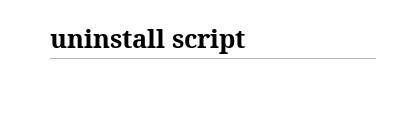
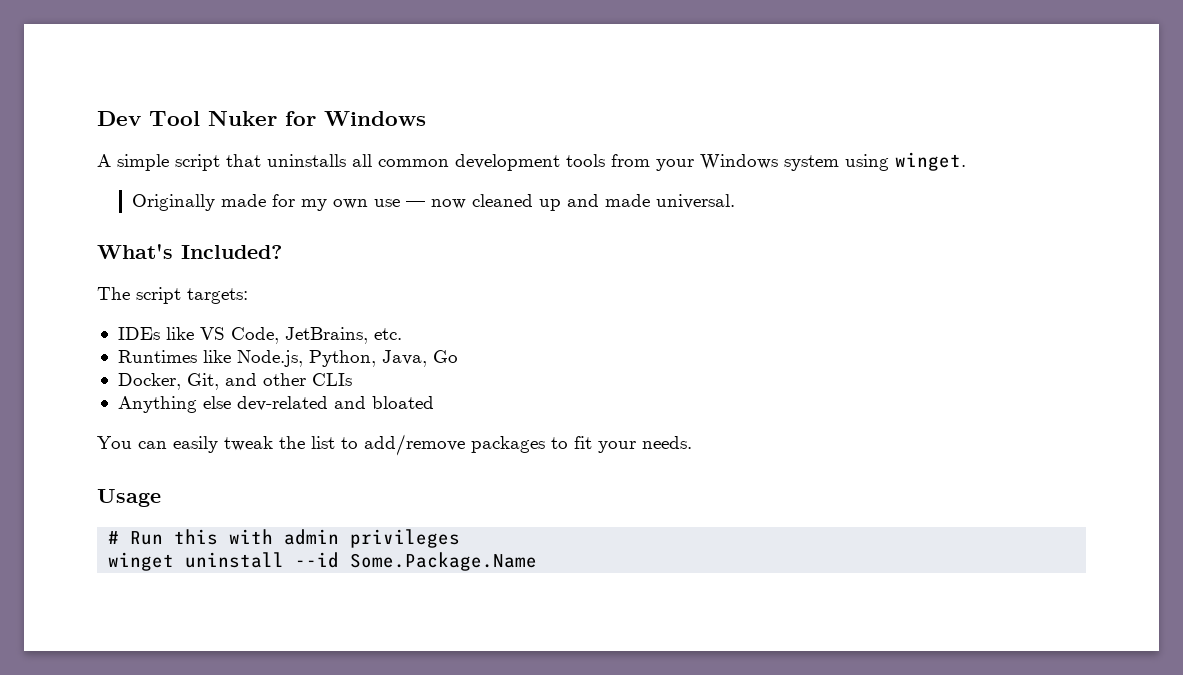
[50,29,245,54] uninstall script -> [97,111,426,126] [97,152,966,171] [132,194,736,211] [97,244,282,259] [97,287,248,304] [117,327,402,344] [117,350,458,367] [117,373,352,390] [117,396,434,413] [97,434,692,456] [97,489,161,507] [108,529,461,548] [108,552,538,571] Dev Tool Nuker for Windows // A simple script that uninstalls all common development tools from your Windows system using winget. // Originally made for my own use — now cleaned up and made universal. // What's Included? // The script targets: // IDEs like VS Code, JetBrains, etc. // Runtimes like Node.js, Python, Java, Go // Docker, Git, and other CLIs // Anything else dev-related and bloated // You can easily tweak the list to add/remove packages to fit your needs. // Usage // # Run this with admin privileges // winget uninstall --id Some.Package.Name

